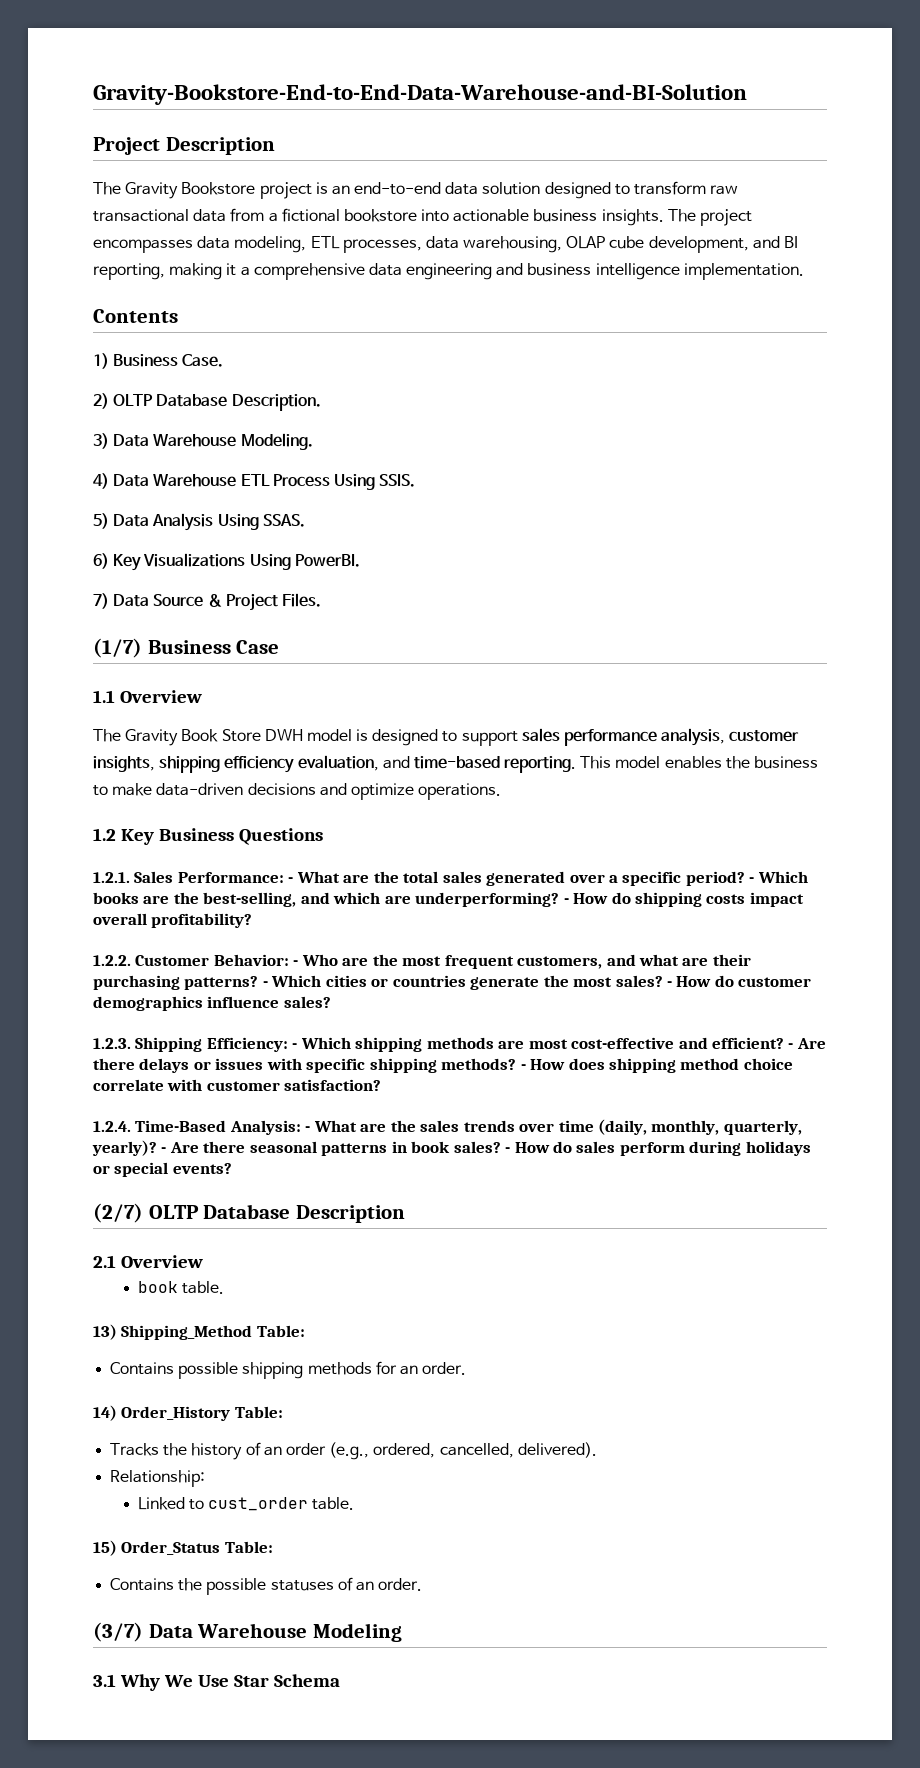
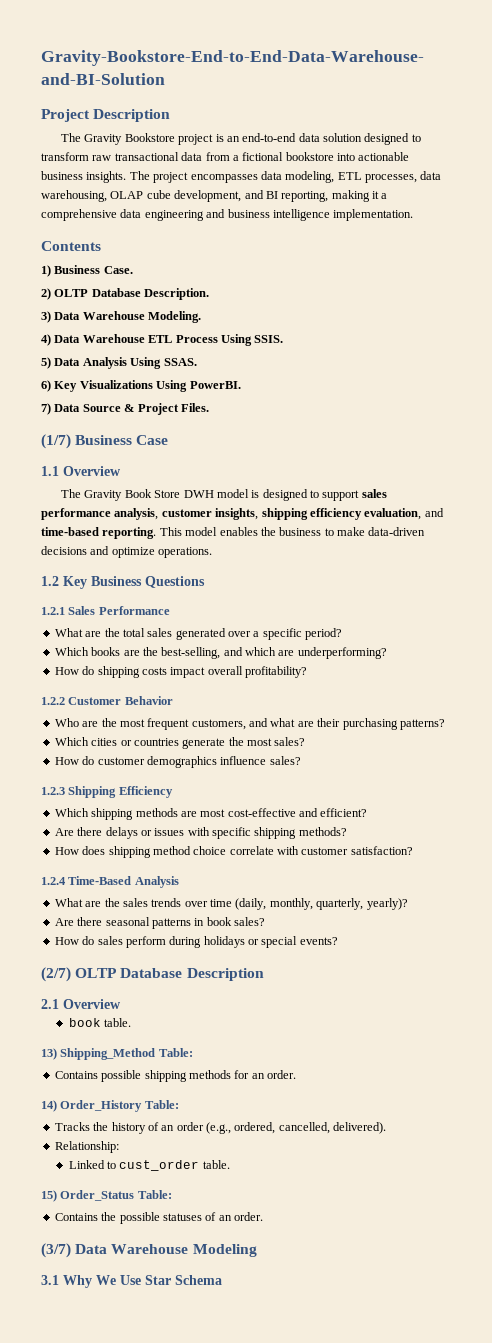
[93,871,294,883] 1.2.1. Sales Performance: - -> [41,606,170,615] 1.2.1 Sales Performance //
[749,877,755,883] - -> (343, 634) //
[563,898,569,904] - -> (387, 653) //
[93,954,299,966] 1.2.2. Customer Behavior: - -> [41,696,173,705] 1.2.2 Customer Behavior //
[262,981,268,987] - -> (445, 724) //
[667,981,673,987] - -> (306, 741) //
[93,1037,298,1052] 1.2.3. Shipping Efficiency: - -> [41,786,173,798] 1.2.3 Shipping Efficiency //
[788,1043,794,1049] - -> (368, 812) //
[520,1064,526,1070] - -> (347, 831) //
[93,1120,311,1135] 1.2.4. Time-Based Analysis: - -> [41,876,179,888] 1.2.4 Time-Based Analysis //
[161,1147,167,1153] - -> (408, 904) //
[505,1147,511,1153] - -> (265, 921) //

